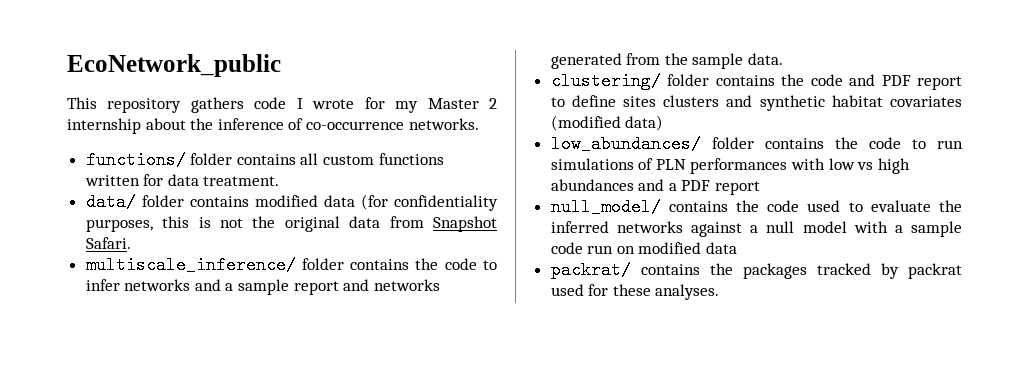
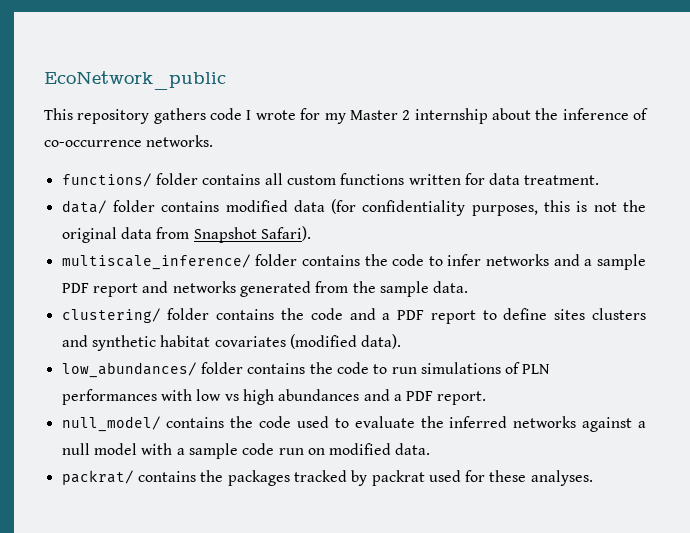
[85,237,131,249] Safari. -> [260,226,311,241] Safari).
(290, 287) none -> [61,283,89,293] PDF
(876, 80) none -> [382,313,391,320] a
[625,115,664,131] data) -> [361,334,402,349] data).
[715,181,761,195] report -> [437,391,487,405] report.
[706,242,738,254] data -> [395,443,431,455] data.

